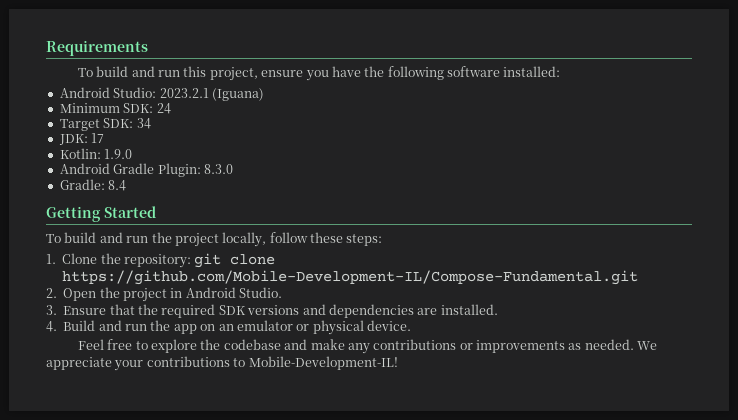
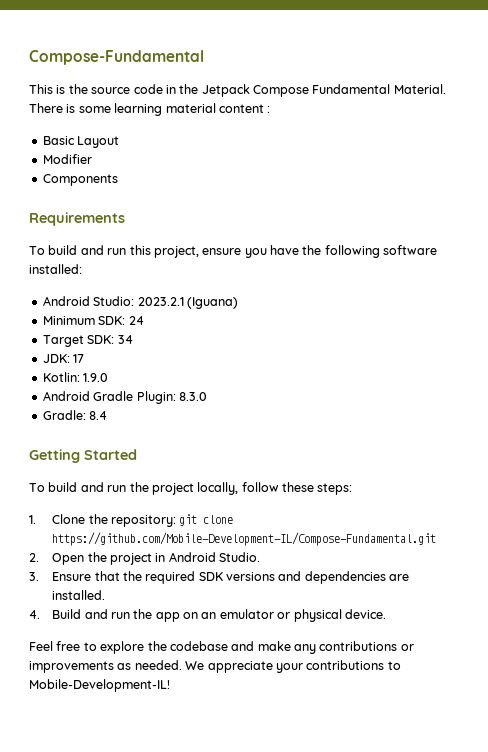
(46, 48) none -> [29,50,204,65] [29,84,446,97] [29,103,271,116] [42,136,120,148] [42,154,92,164] [42,174,118,186] Compose-Fundamental // This is the source code in the Jetpack Compose Fundamental Material. There is some learning material content : // Basic Layout // Modifier // Components //

